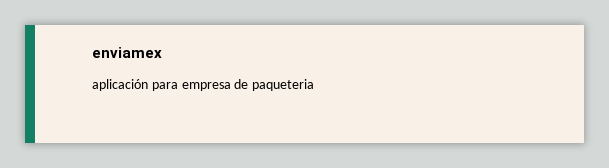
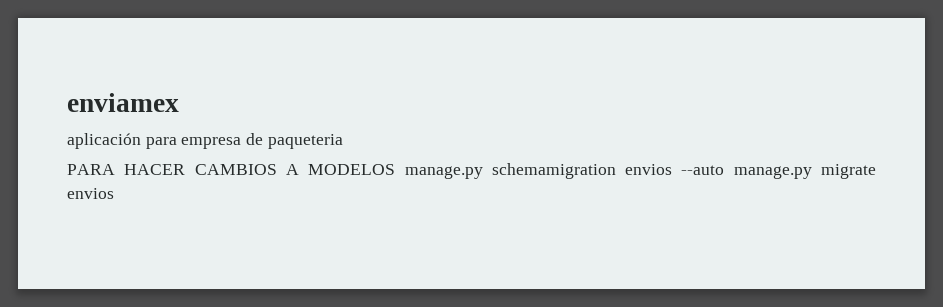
(315, 85) none -> [67,163,876,179] [67,188,114,199] // PARA HACER CAMBIOS A MODELOS manage.py schemamigration envios --auto manage.py migrate envios

